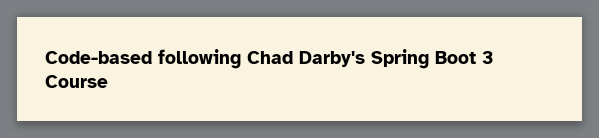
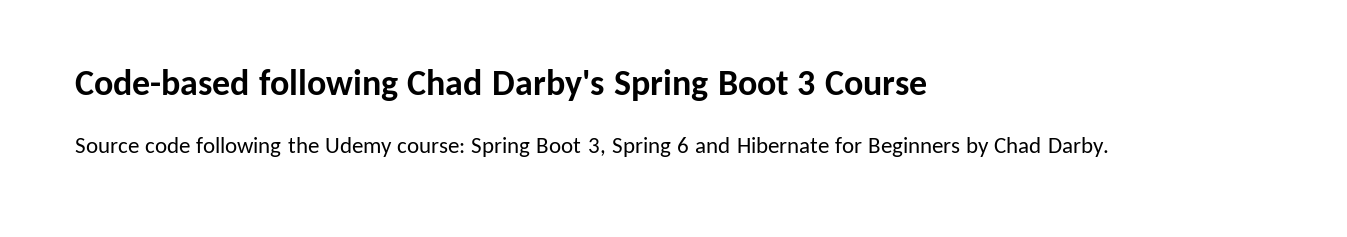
(108, 81) none -> [75,137,1109,157] // Source code following the Udemy course: Spring Boot 3, Spring 6 and Hibernate for Beginners by Chad Darby.

